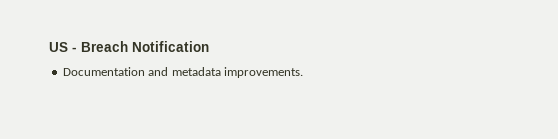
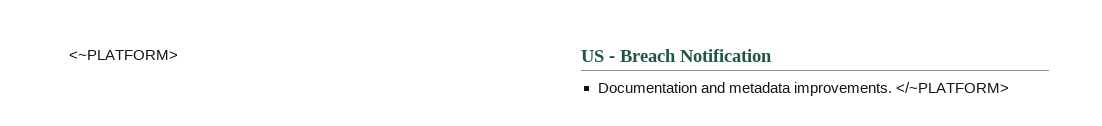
(49, 47) none -> [69,50,178,60] <~PLATFORM> //
(303, 72) none -> [895,82,1009,93] </~PLATFORM>

